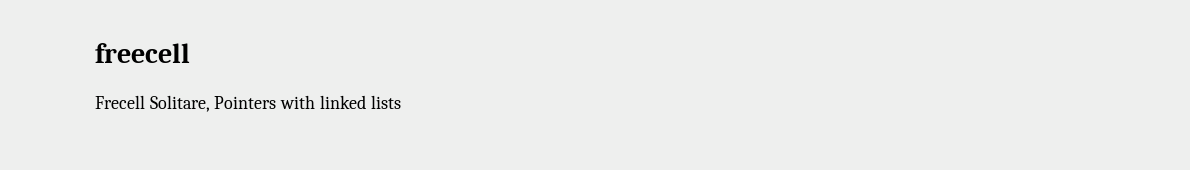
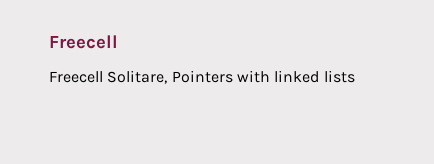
[95,43,190,63] [95,95,145,109] freecell // Frecell -> [49,35,118,49] [49,71,103,83] Freecell // Freecell

